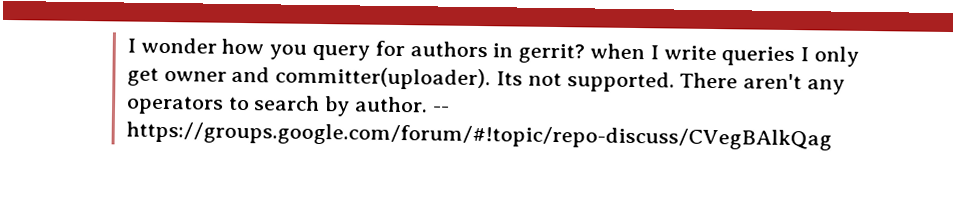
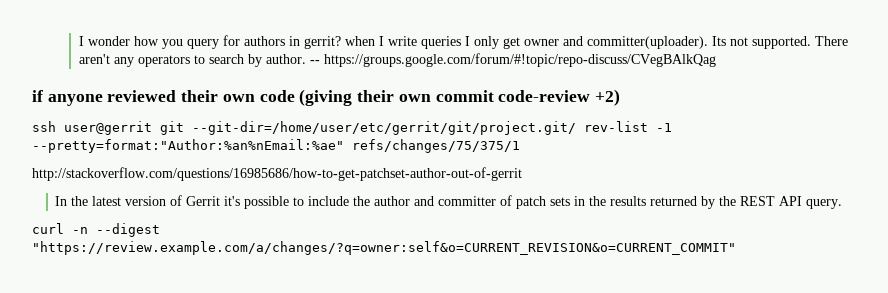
(832, 136) none -> [32,89,620,106] [32,121,672,135] [32,139,520,153] [32,167,522,181] [55,195,843,209] [32,223,160,237] [32,241,736,255] // if anyone reviewed their own code (giving their own commit code-review +2) // ssh user@gerrit git --git-dir=/home/user/etc/gerrit/git/project.git/ rev-list -1 --pretty=format:"Author:%an%nEmail:%ae" refs/changes/75/375/1 // http://stackoverflow.com/questions/16985686/how-to-get-patchset-author-out-of-gerrit // In the latest version of Gerrit it's possible to include the author and committer of patch sets in the results returned by the REST API query. // curl -n --digest "https://review.example.com/a/changes/?q=owner:self&o=CURRENT_REVISION&o=CURRENT_COMMIT"

